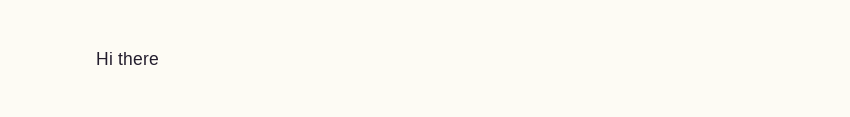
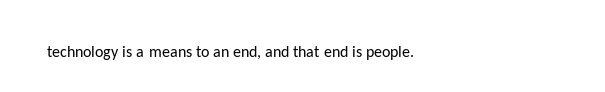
[96,52,159,65] Hi there -> [47,46,415,60] technology is a means to an end, and that end is people.

